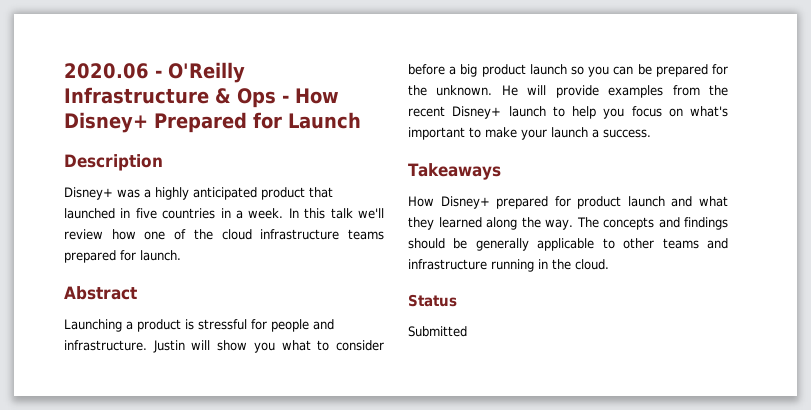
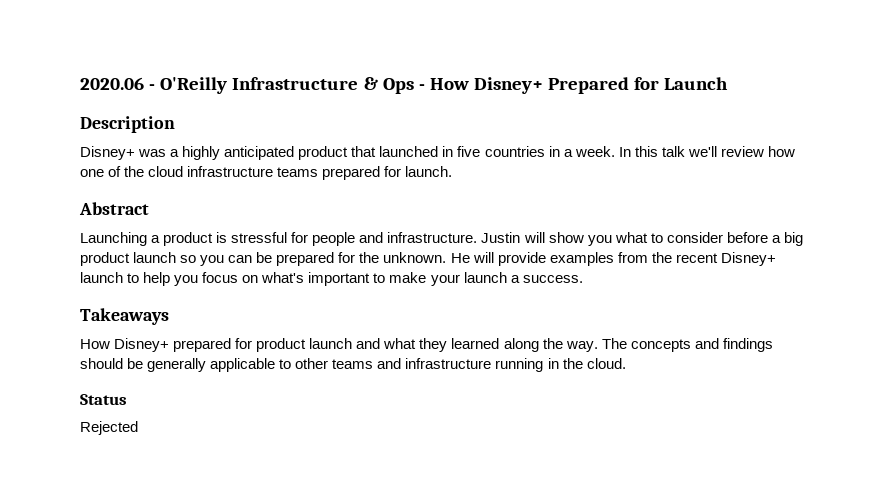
[408,326,467,337] Submitted -> [80,421,138,435] Rejected

